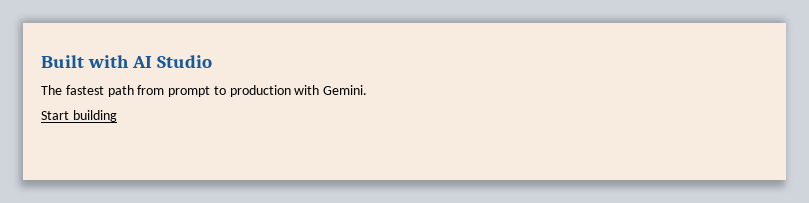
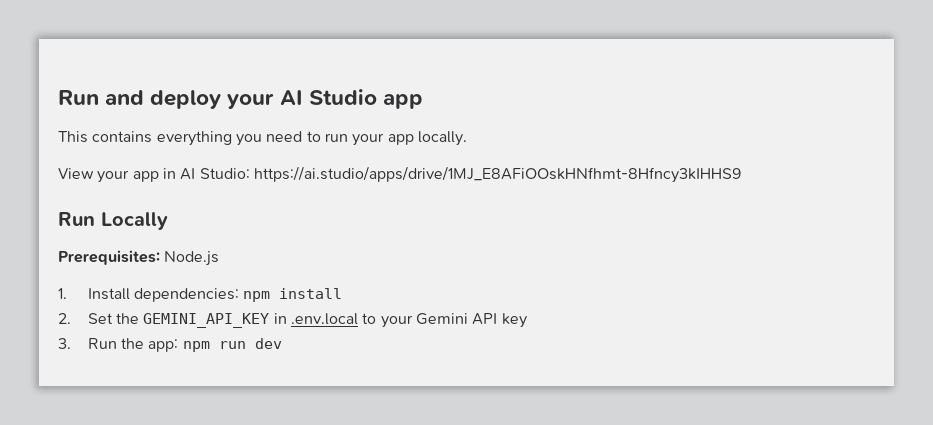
[41,55,213,68] [41,85,368,97] [41,110,117,122] Built with AI Studio // The fastest path from prompt to production with Gemini. // Start building -> [58,89,424,109] [58,131,467,146] [58,166,741,183] [58,212,168,230] [58,250,220,266] [58,288,343,302] [58,313,527,328] [58,338,282,352] Run and deploy your AI Studio app // This contains everything you need to run your app locally. // View your app in AI Studio: https://ai.studio/apps/drive/1MJ_E8AFiOOskHNfhmt-8Hfncy3kIHHS9 // Run Locally // Prerequisites: Node.js // 1. Install dependencies: npm install // 2. Set the GEMINI_API_KEY in .env.local to your Gemini API key // 3. Run the app: npm run dev

